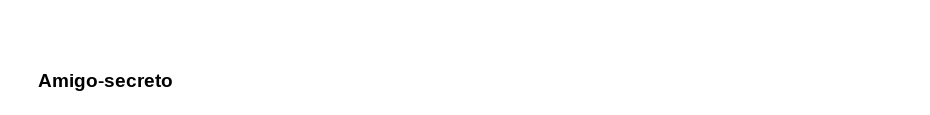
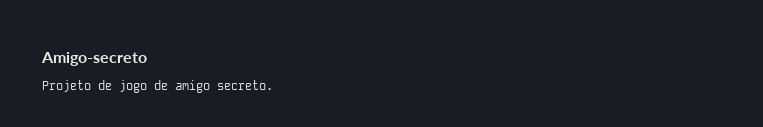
(173, 82) none -> [42,80,273,93] // Projeto de jogo de amigo secreto.

